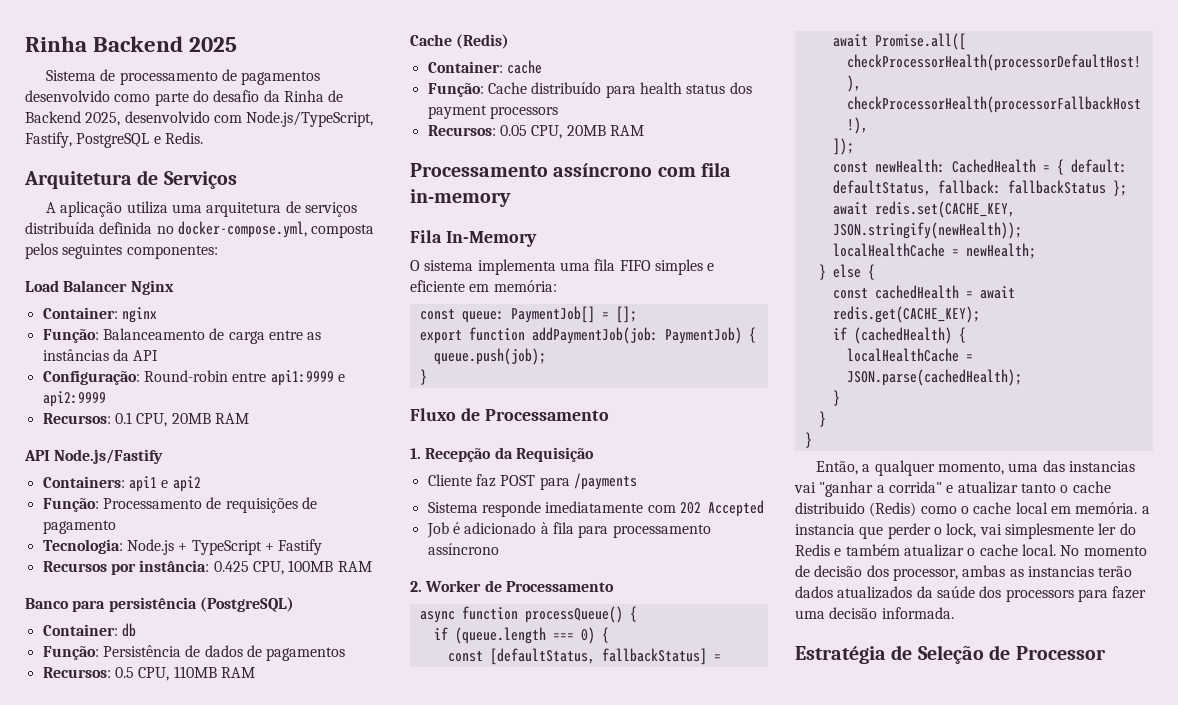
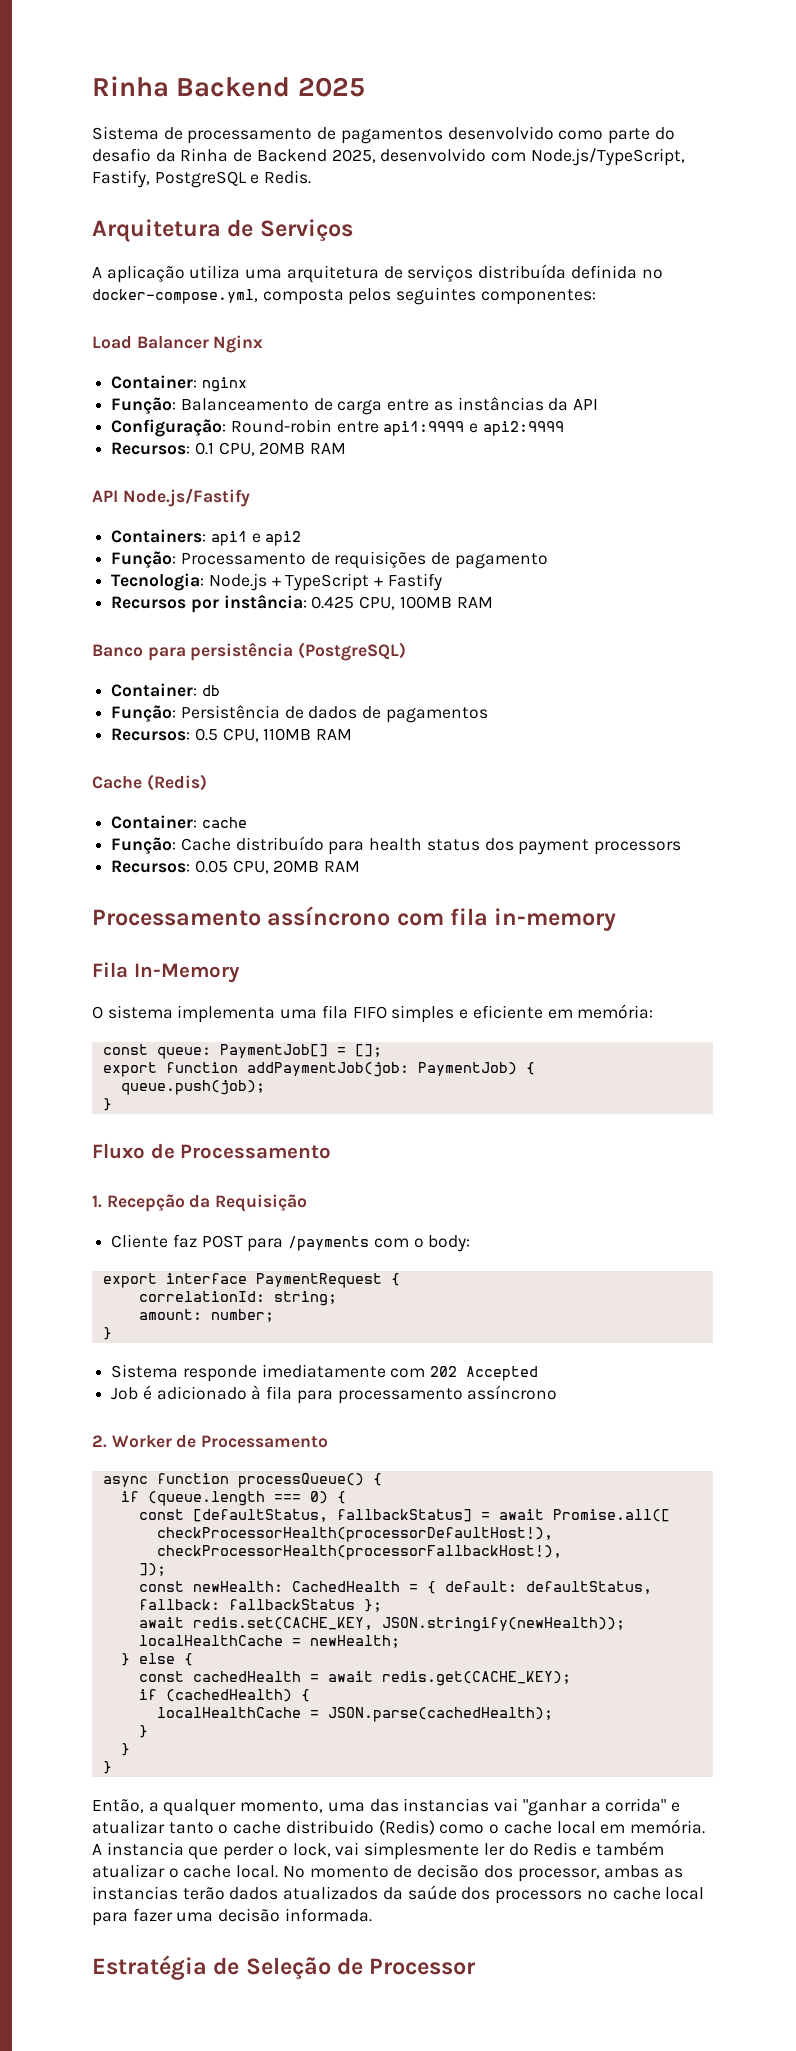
(637, 481) none -> [373,1235,471,1252] [102,1273,400,1288] [138,1291,337,1306] [138,1309,274,1322] [102,1327,112,1340] com o body: // export interface PaymentRequest { // correlationId: string; // amount: number; // }
[1141,506,1150,514] a -> [92,1844,102,1855] A
(1074, 595) none -> [586,1887,705,1900] no cache local

